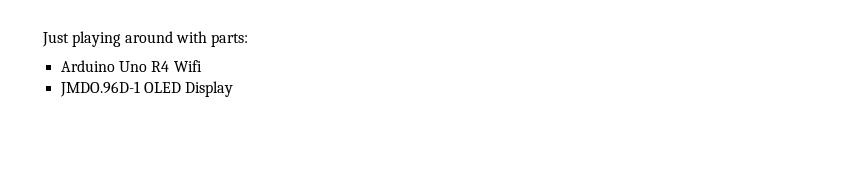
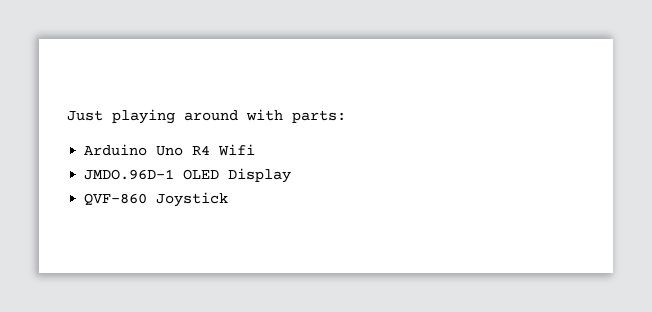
(234, 89) none -> [84,192,229,207] // QVF-860 Joystick

